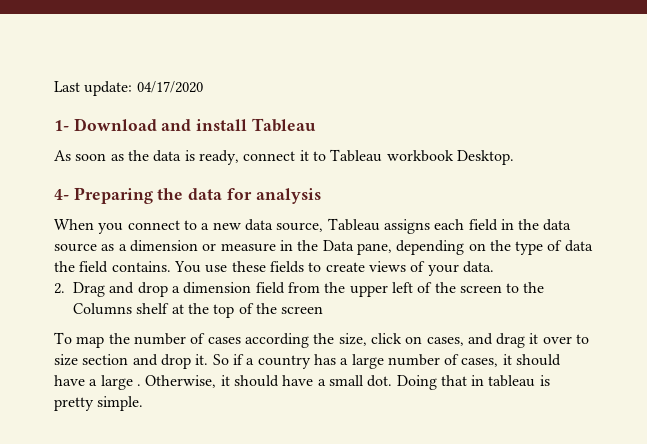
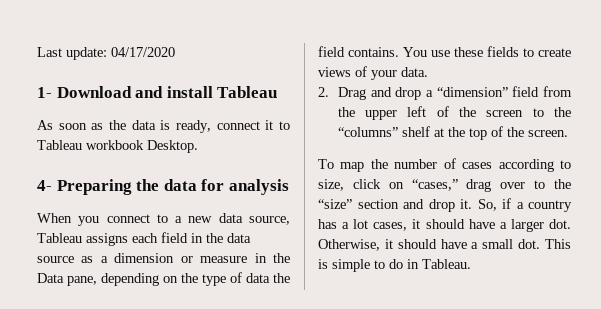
[183,282,252,294] dimension -> [436,87,508,97] “dimension”
[73,303,132,315] Columns -> [337,127,398,137] “columns”
[281,306,324,314] screen -> [527,130,568,137] screen.
[313,333,335,344] the -> [560,160,571,169] to
[426,333,590,348] [54,354,78,366] cases, and drag it over to size -> [411,179,571,192] [318,199,352,209] “cases,” drag over to the “size”
[212,354,229,365] So -> [477,199,497,211] So,
[351,354,460,369] large number of -> [353,219,369,229] lot
[100,375,141,390] large . -> [510,219,571,232] larger dot.
[396,375,550,390] [54,396,144,411] Doing that in tableau is pretty simple. -> [545,239,571,249] [318,259,471,272] This is simple to do in Tableau.

